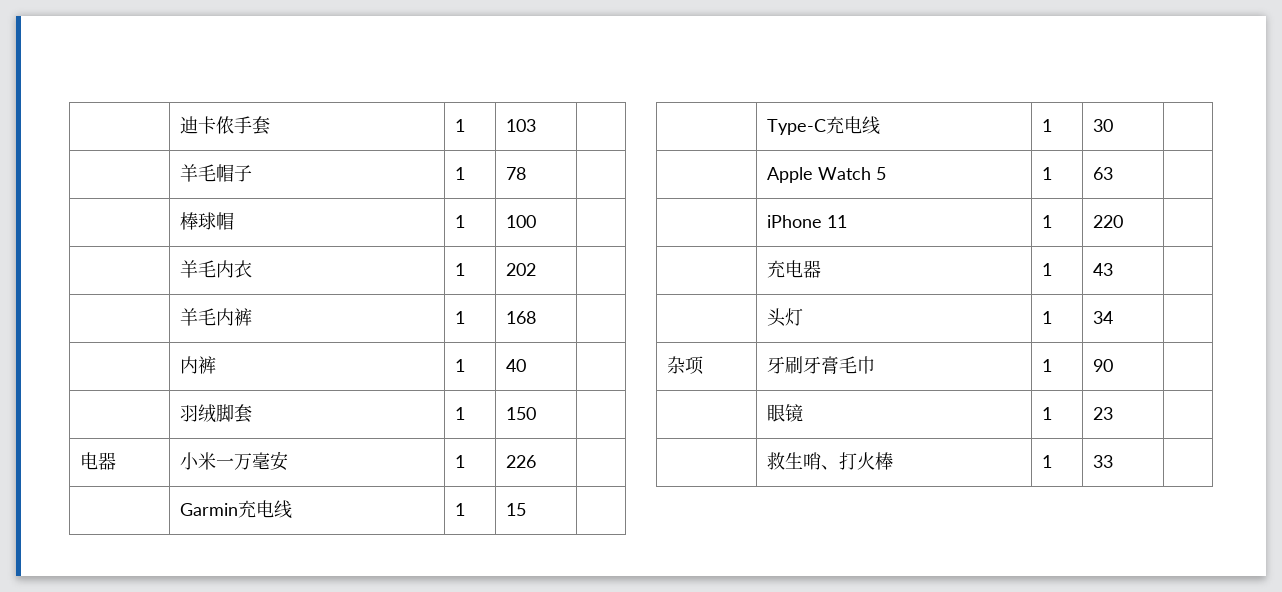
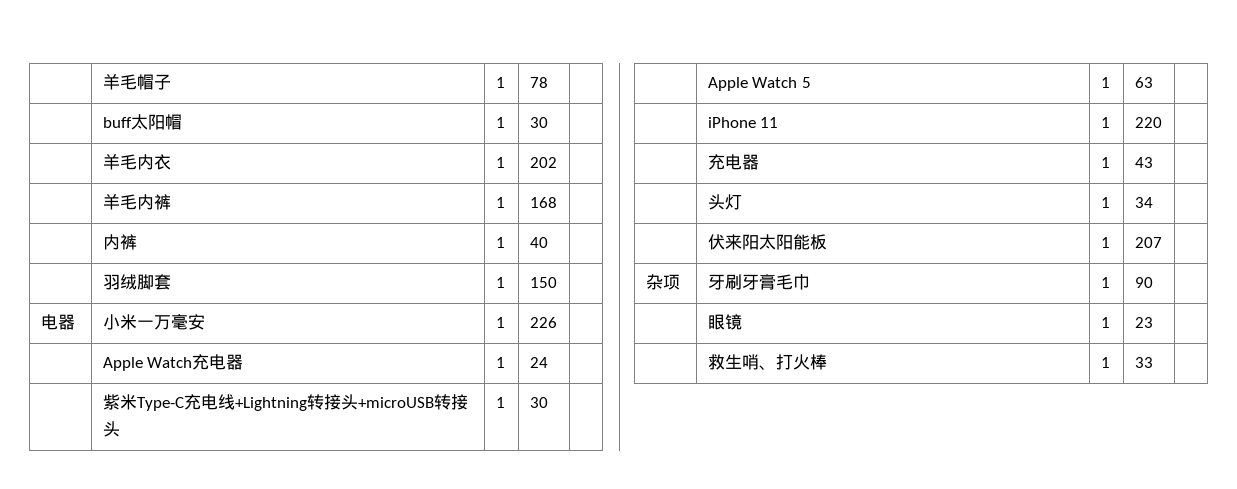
[180,116,271,135] [455,119,466,132] [506,119,537,132] | 迪卡侬手套 | 1 | 103 | // -> (102, 82) none
[180,212,217,230] 棒球 -> [102,114,165,130] buff太阳
[506,215,537,228] 100 -> [529,117,548,128] 30
[180,500,293,519] [455,503,466,516] [506,503,527,516] Garmin充电线 | 1 | 15 | // | -> [102,354,244,371] [495,357,505,368] [529,357,548,368] [102,394,137,410] Apple Watch充电器 | 1 | 24 | // | 紫米
(881, 125) none -> [234,394,468,411] [102,421,120,437] +Lightning转接头+microUSB转接头
(1114, 317) none -> [707,234,827,250] [1100,237,1110,248] [1134,237,1162,248] // | 伏来阳太阳能板 | 1 | 207 |

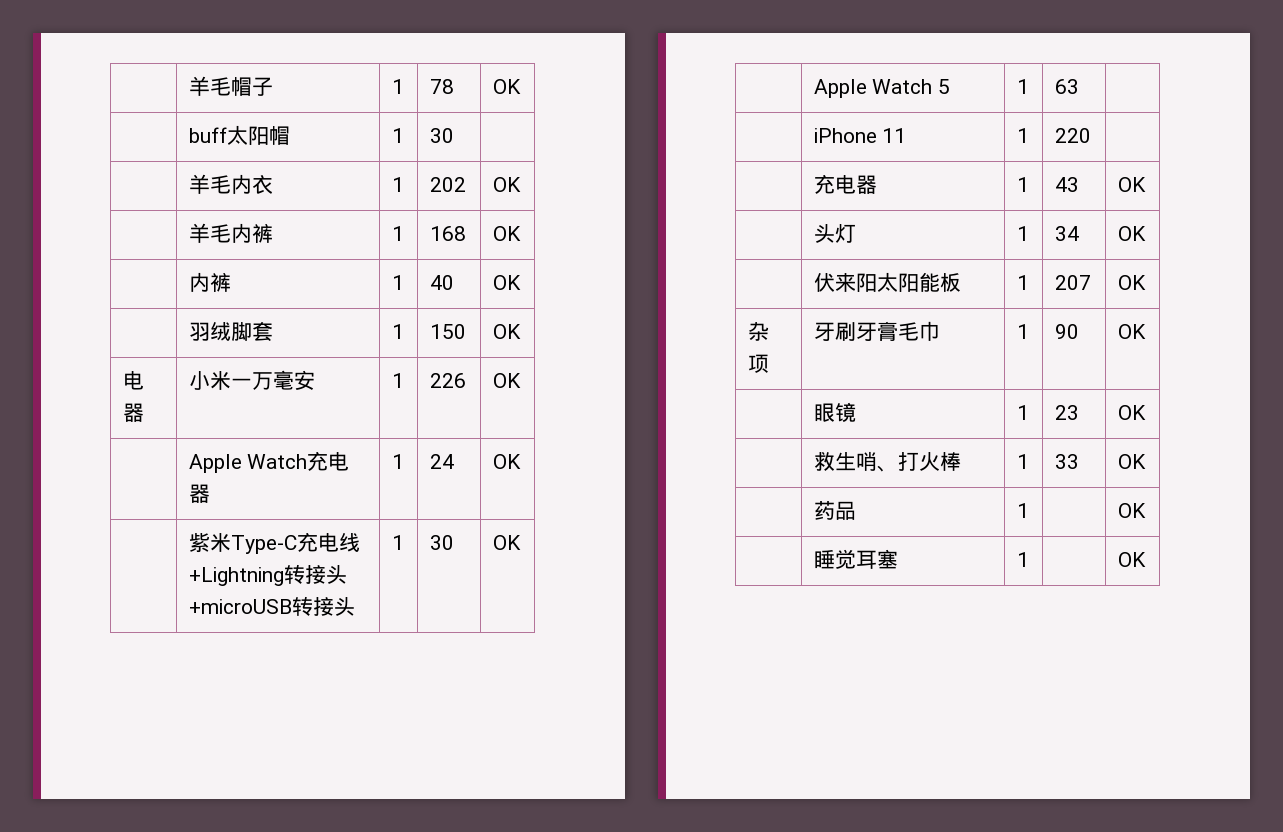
(548, 82) none -> [492,79,521,94] OK
(557, 162) none -> [492,177,521,192] OK
(557, 202) none -> [492,226,521,241] OK
(548, 242) none -> [492,275,521,290] OK
(557, 282) none -> [492,324,521,339] OK
(557, 322) none -> [492,373,521,388] OK
(548, 362) none -> [492,454,521,469] OK
(548, 402) none -> [492,535,521,550] OK
(1153, 162) none -> [1117,177,1146,192] OK
(1153, 202) none -> [1117,226,1146,241] OK
(1162, 242) none -> [1117,275,1146,290] OK
(1153, 282) none -> [1117,324,1146,339] OK
(1153, 322) none -> [1117,405,1146,420] OK
(1153, 362) none -> [1117,454,1146,469] [813,501,856,520] [1016,503,1029,518] [1117,503,1146,518] [813,549,898,569] [1016,552,1029,567] [1117,552,1146,567] OK // | 药品 | 1 | | OK // | 睡觉耳塞 | 1 | | OK

